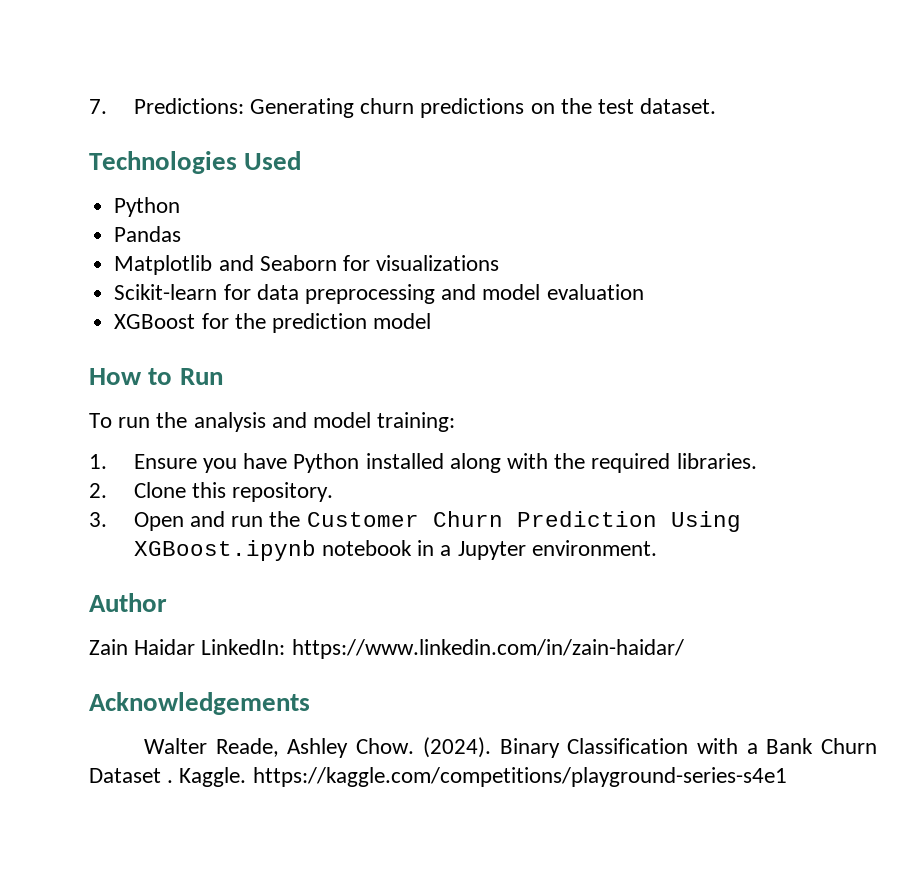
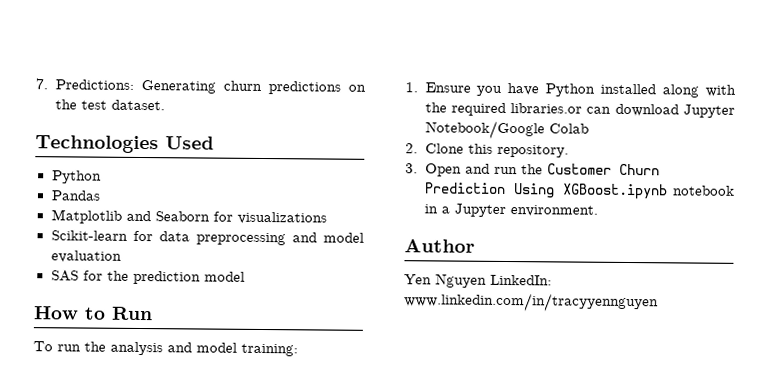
[114,314,196,329] XGBoost -> [50,270,79,282] SAS
[676,453,757,469] libraries. -> [510,103,735,118] [424,120,589,140] libraries.or can download Jupyter Notebook/Google Colab
[89,639,684,659] [89,692,310,715] [144,737,877,758] [89,767,787,787] Zain Haidar LinkedIn: https://www.linkedin.com/in/zain-haidar/ // Acknowledgements // Walter Reade, Ashley Chow. (2024). Binary Classification with a Bank Churn Dataset . Kaggle. https://kaggle.com/competitions/playground-series-s4e1 -> [404,273,552,288] [404,292,659,313] Yen Nguyen LinkedIn: www.linkedin.com/in/tracyyennguyen

